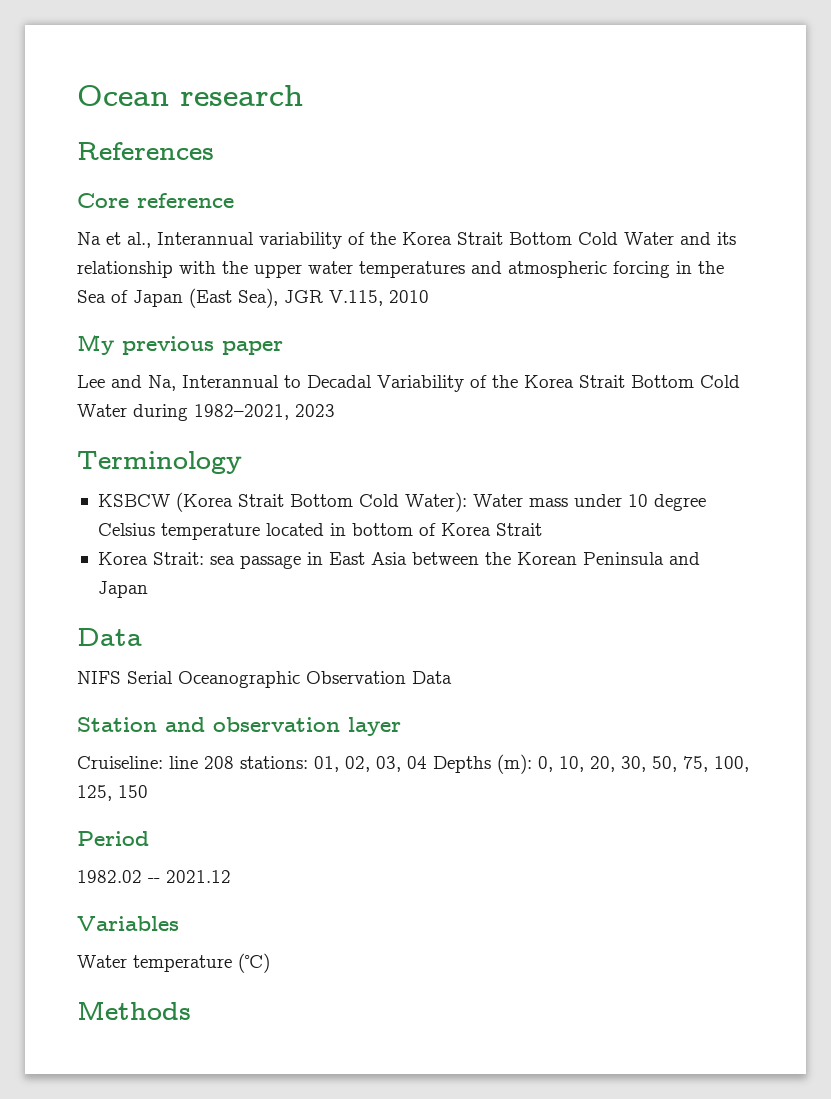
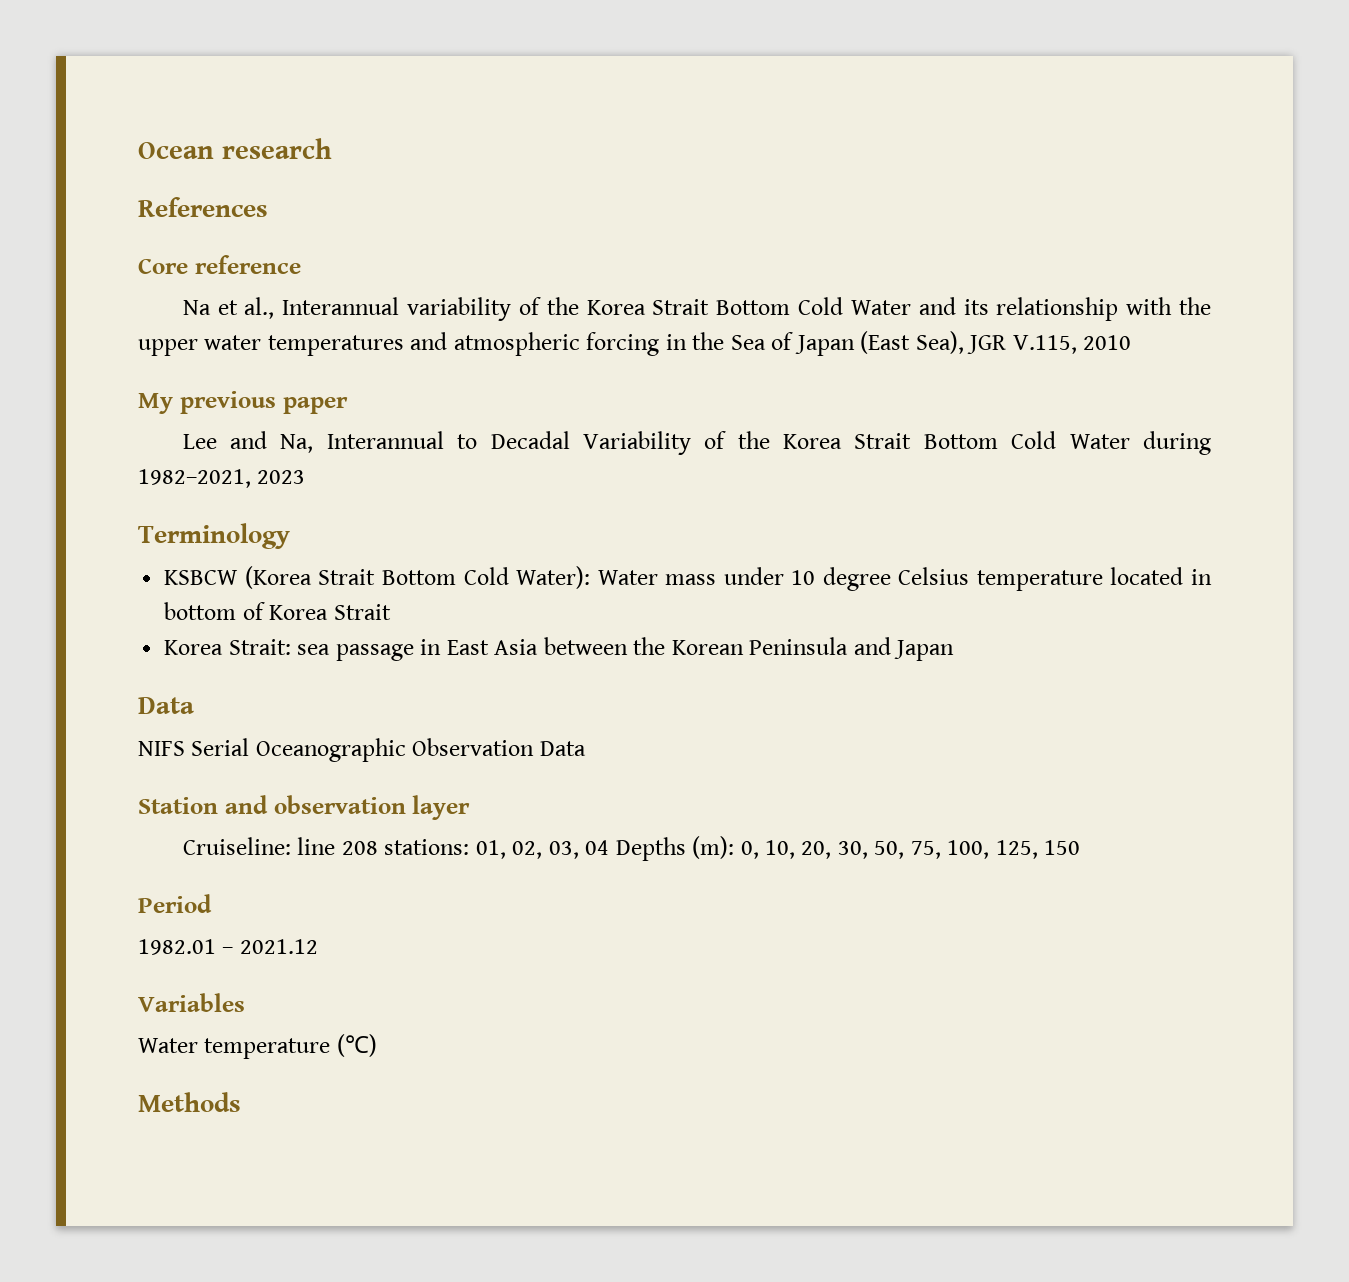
[77,870,160,883] 1982.02 -- -> [138,939,234,955] 1982.01 –

